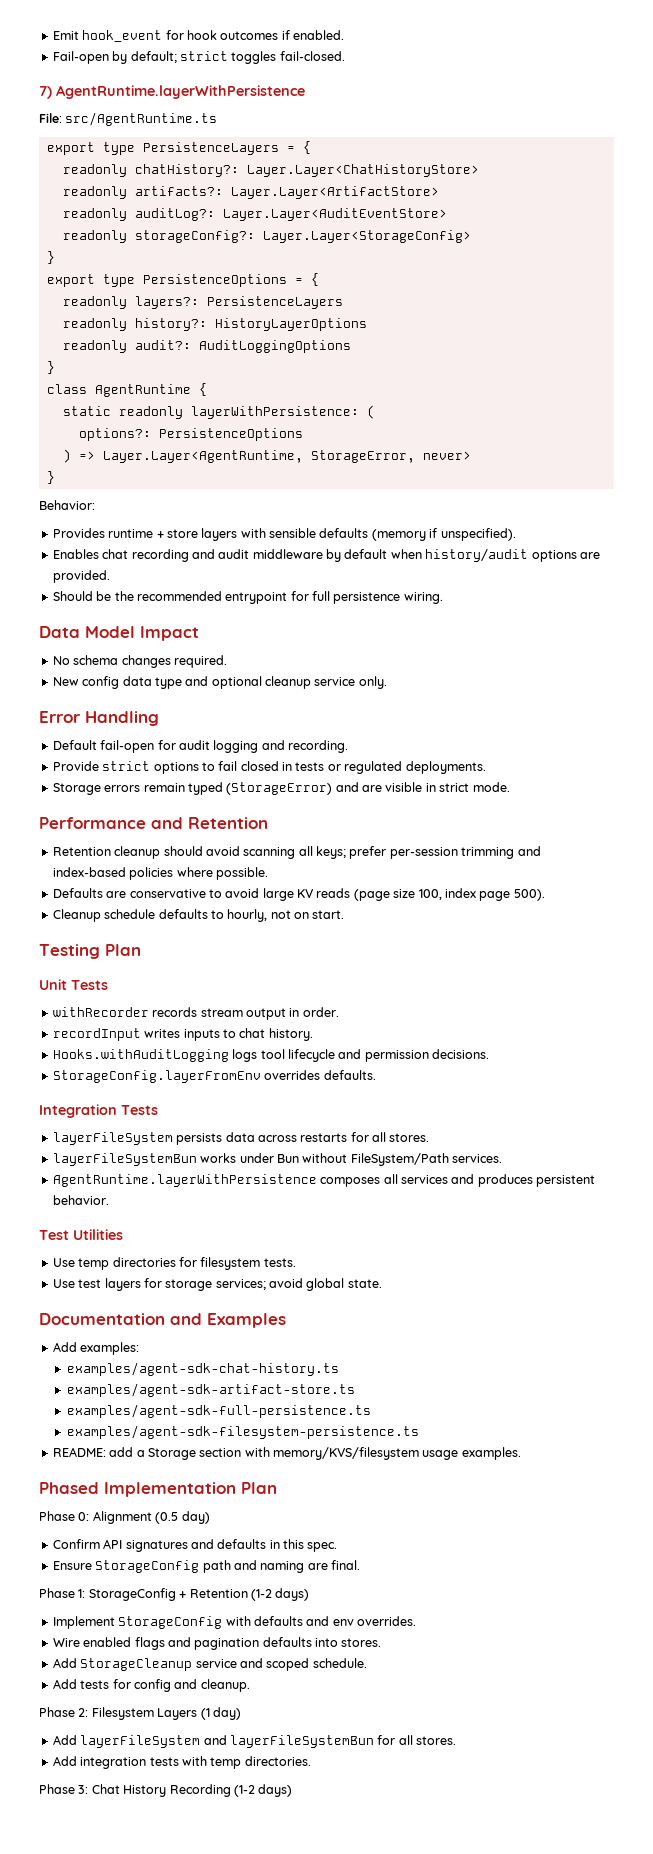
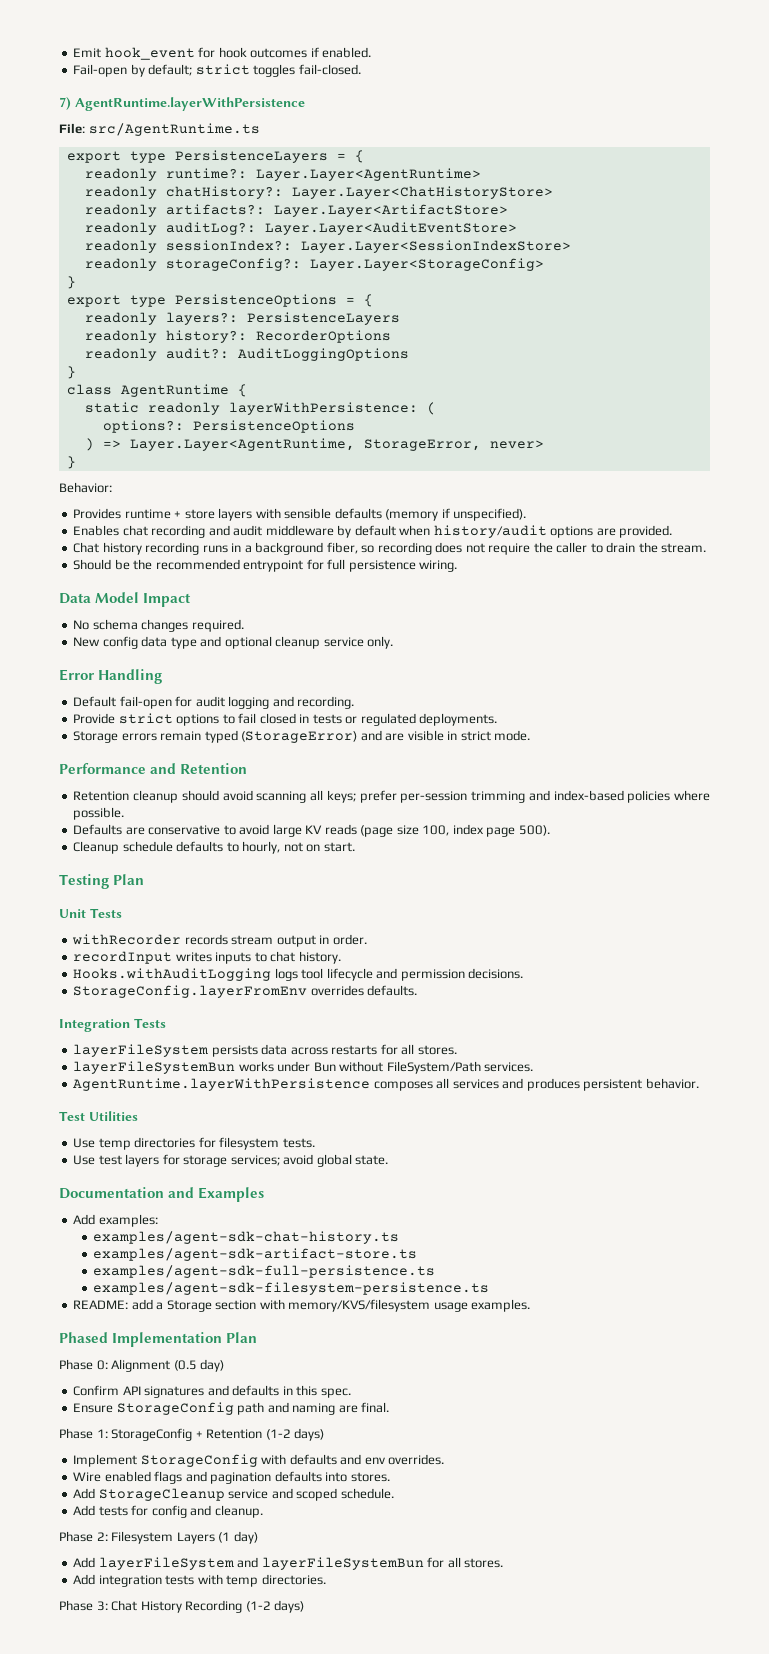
(311, 147) none -> [84,168,481,181] // readonly runtime?: Layer.Layer<AgentRuntime>
(447, 214) none -> [84,240,571,253] // readonly sessionIndex?: Layer.Layer<SessionIndexStore>
[214,318,367,331] HistoryLayerOptions -> [255,330,391,343] RecorderOptions
(110, 576) none -> [73,542,707,555] // Chat history recording runs in a background fiber, so recording does not require the caller to drain the stream.

